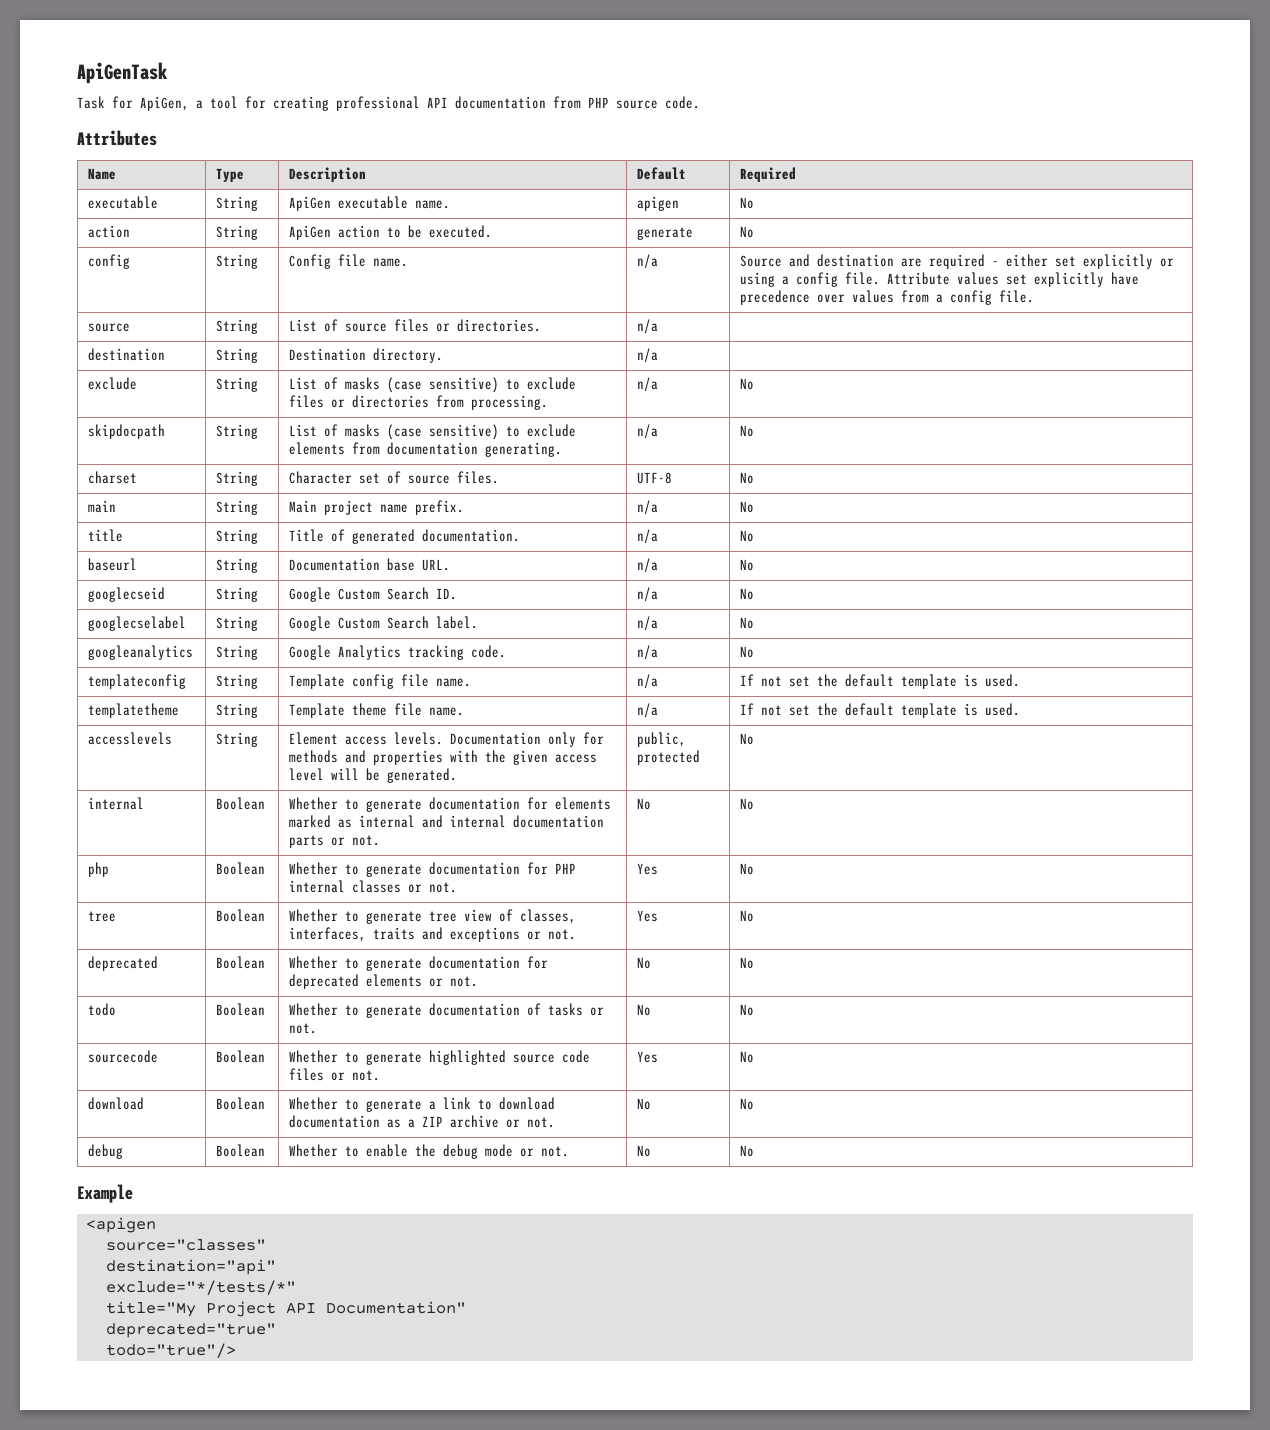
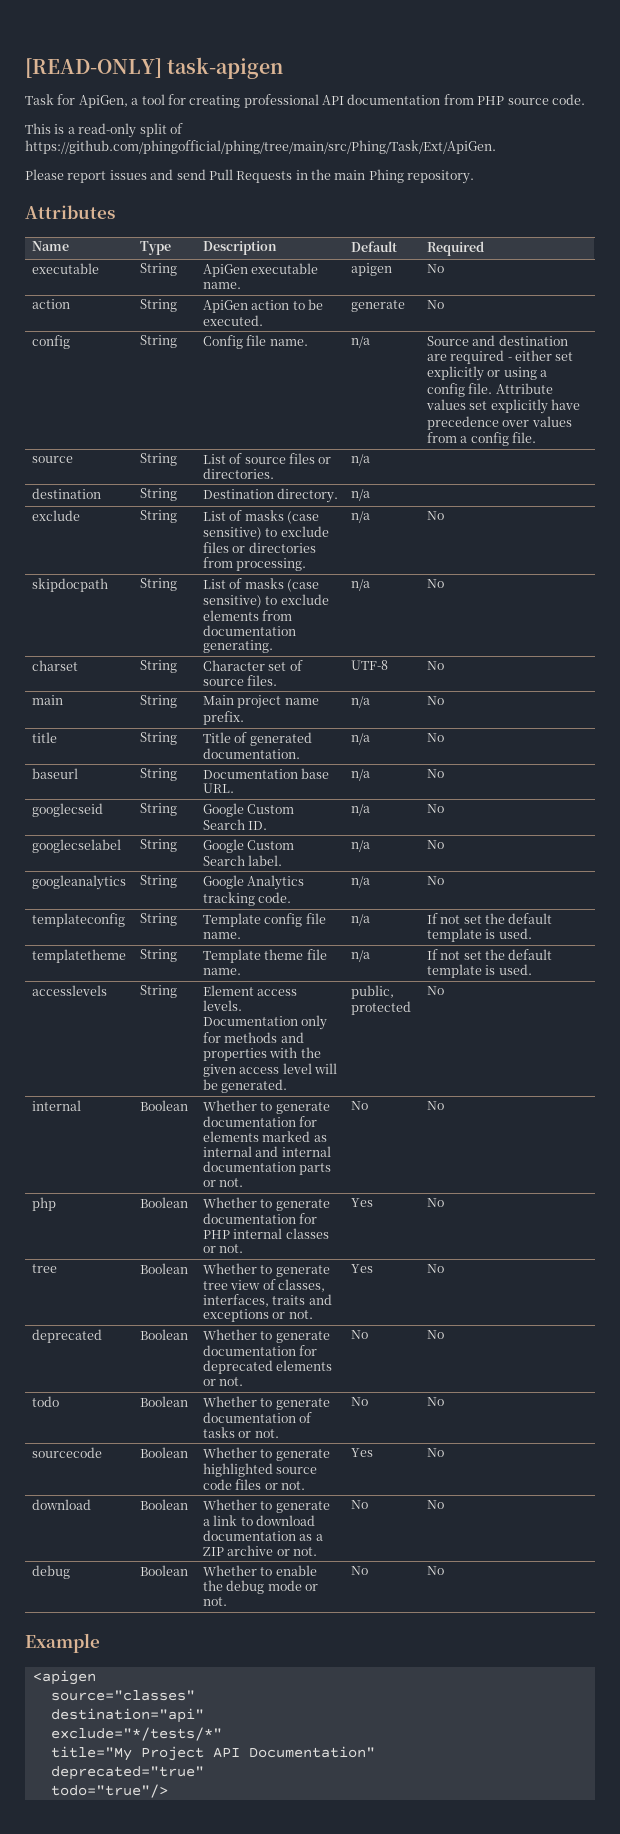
[77,62,168,84] ApiGenTask -> [25,57,284,79] [READ-ONLY] task-apigen
(700, 102) none -> [25,123,183,138] [25,140,496,154] [25,169,475,184] // This is a read-only split of https://github.com/phingofficial/phing/tree/main/src/Phing/Task/Ext/ApiGen. // Please report issues and send Pull Requests in the main Phing repository.

